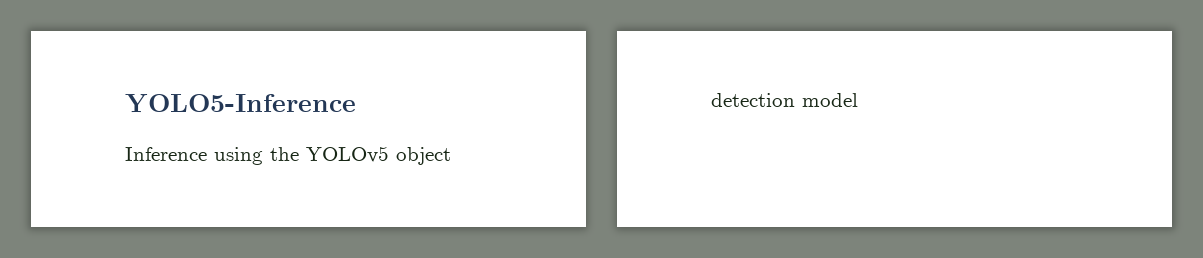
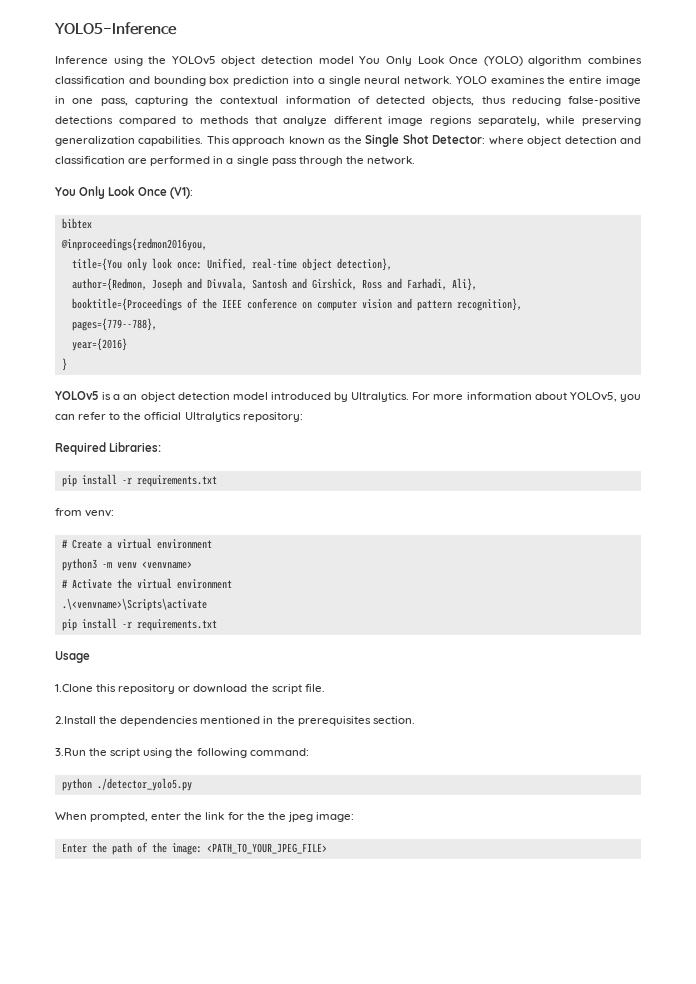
(858, 100) none -> [359,56,643,66] [55,76,641,86] [55,96,641,106] [55,116,641,126] [55,134,641,147] [55,156,415,166] [55,186,194,199] [61,218,92,229] [60,238,207,251] [71,258,392,271] [71,278,477,291] [71,298,522,311] [71,318,157,331] [71,338,127,351] [61,358,67,371] [55,391,641,402] [55,412,303,422] [55,442,162,455] [61,474,217,487] [55,508,115,517] [61,538,212,549] [61,558,192,571] [61,578,232,589] [61,598,207,611] [61,618,217,631] [55,651,90,663] [55,684,325,694] [55,716,415,726] [55,748,309,758] [61,778,192,791] [55,812,354,822] [61,842,327,855] You Only Look Once (YOLO) algorithm combines classification and bounding box prediction into a single neural network. YOLO examines the entire image in one pass, capturing the contextual information of detected objects, thus reducing false-positive detections compared to methods that analyze different image regions separately, while preserving generalization capabilities. This approach known as the Single Shot Detector: where object detection and classification are performed in a single pass through the network. // You Only Look Once (V1): // bibtex // @inproceedings{redmon2016you, // title={You only look once: Unified, real-time object detection}, // author={Redmon, Joseph and Divvala, Santosh and Girshick, Ross and Farhadi, Ali}, // booktitle={Proceedings of the IEEE conference on computer vision and pattern recognition}, // pages={779--788}, // year={2016} // } // YOLOv5 is a an object detection model introduced by Ultralytics. For more information about YOLOv5, you can refer to the official Ultralytics repository: // Required Libraries: // pip install -r requirements.txt // from venv: // # Create a virtual environment // python3 -m venv <venvname> // # Activate the virtual environment // .\<venvname>\Scripts\activate // pip install -r requirements.txt // Usage // 1.Clone this repository or download the script file. // 2.Install the dependencies mentioned in the prerequisites section. // 3.Run the script using the following command: // python ./detector_yolo5.py // When prompted, enter the link for the the jpeg image: // Enter the path of the image: <PATH_TO_YOUR_JPEG_FILE>

